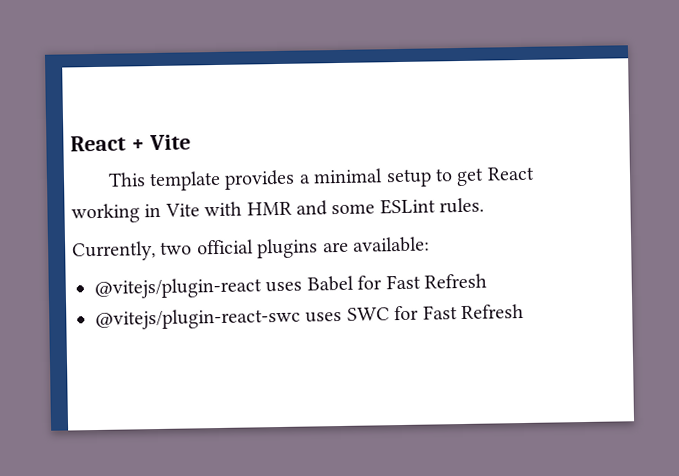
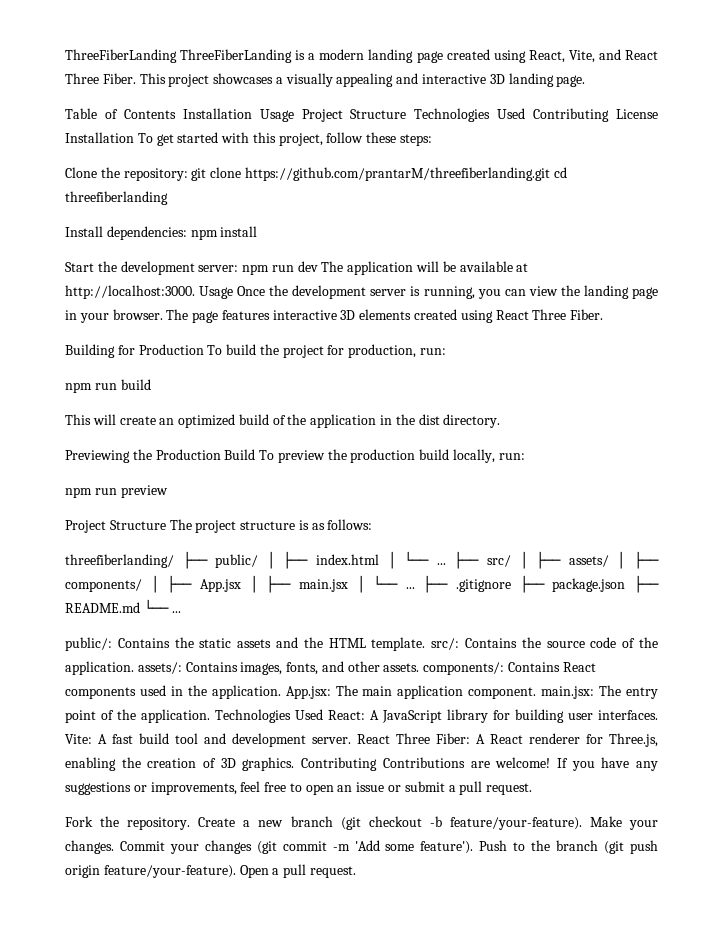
[70,134,191,152] [107,166,535,192] [71,197,485,224] [72,236,430,262] [94,273,487,300] [95,303,524,331] React + Vite // This template provides a minimal setup to get React working in Vite with HMR and some ESLint rules. // Currently, two official plugins are available: // @vitejs/plugin-react uses Babel for Fast Refresh // @vitejs/plugin-react-swc uses SWC for Fast Refresh -> [65,49,658,63] [65,73,586,87] [65,108,658,122] [65,132,433,146] [65,167,567,181] [65,191,168,205] [65,226,258,240] [65,261,529,275] [65,285,659,299] [65,309,604,323] [65,344,447,358] [65,379,151,393] [65,414,501,428] [65,449,525,463] [65,485,168,498] [65,519,373,533] [65,551,660,569] [65,575,659,593] [65,599,181,613] [65,637,658,651] [65,661,596,675] [65,685,658,699] [65,709,658,723] [65,733,658,747] [65,757,658,771] [65,781,533,795] [65,816,658,830] [65,840,658,854] [65,864,356,878] ThreeFiberLanding ThreeFiberLanding is a modern landing page created using React, Vite, and React Three Fiber. This project showcases a visually appealing and interactive 3D landing page. // Table of Contents Installation Usage Project Structure Technologies Used Contributing License Installation To get started with this project, follow these steps: // Clone the repository: git clone https://github.com/prantarM/threefiberlanding.git cd threefiberlanding // Install dependencies: npm install // Start the development server: npm run dev The application will be available at http://localhost:3000. Usage Once the development server is running, you can view the landing page in your browser. The page features interactive 3D elements created using React Three Fiber. // Building for Production To build the project for production, run: // npm run build // This will create an optimized build of the application in the dist directory. // Previewing the Production Build To preview the production build locally, run: // npm run preview // Project Structure The project structure is as follows: // threefiberlanding/ ├── public/ │ ├── index.html │ └── ... ├── src/ │ ├── assets/ │ ├── components/ │ ├── App.jsx │ ├── main.jsx │ └── ... ├── .gitignore ├── package.json ├── README.md └── ... // public/: Contains the static assets and the HTML template. src/: Contains the source code of the application. assets/: Contains images, fonts, and other assets. components/: Contains React components used in the application. App.jsx: The main application component. main.jsx: The entry point of the application. Technologies Used React: A JavaScript library for building user interfaces. Vite: A fast build tool and development server. React Three Fiber: A React renderer for Three.js, enabling the creation of 3D graphics. Contributing Contributions are welcome! If you have any suggestions or improvements, feel free to open an issue or submit a pull request. // Fork the repository. Create a new branch (git checkout -b feature/your-feature). Make your changes. Commit your changes (git commit -m 'Add some feature'). Push to the branch (git push origin feature/your-feature). Open a pull request.

